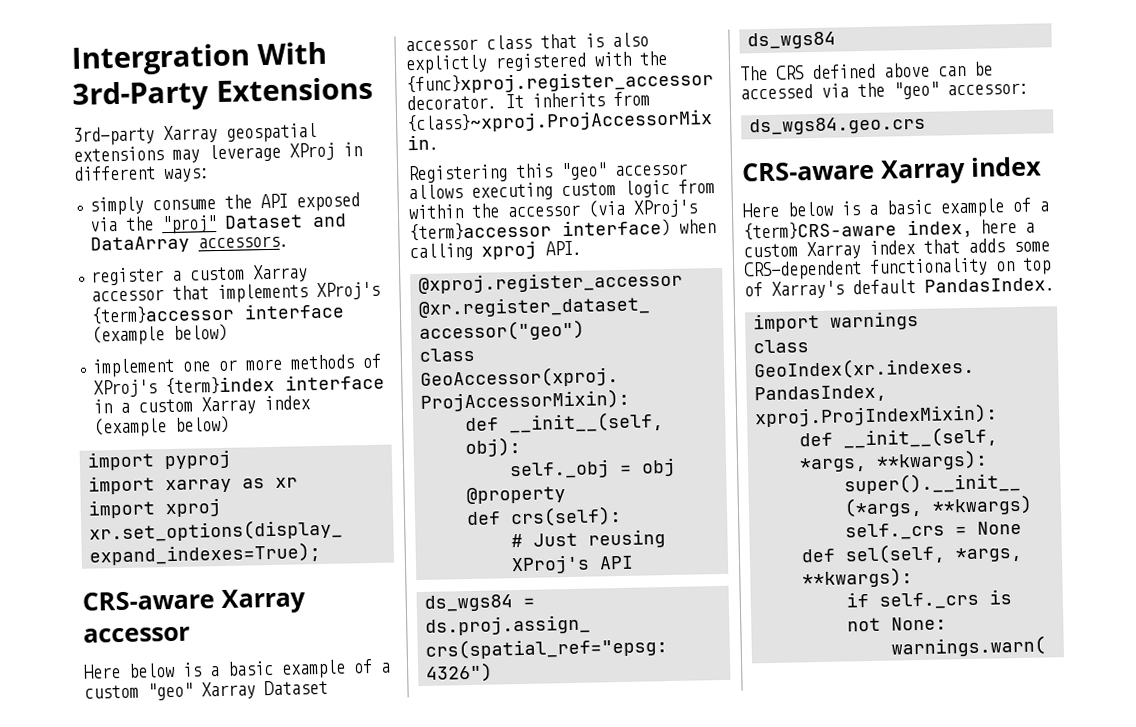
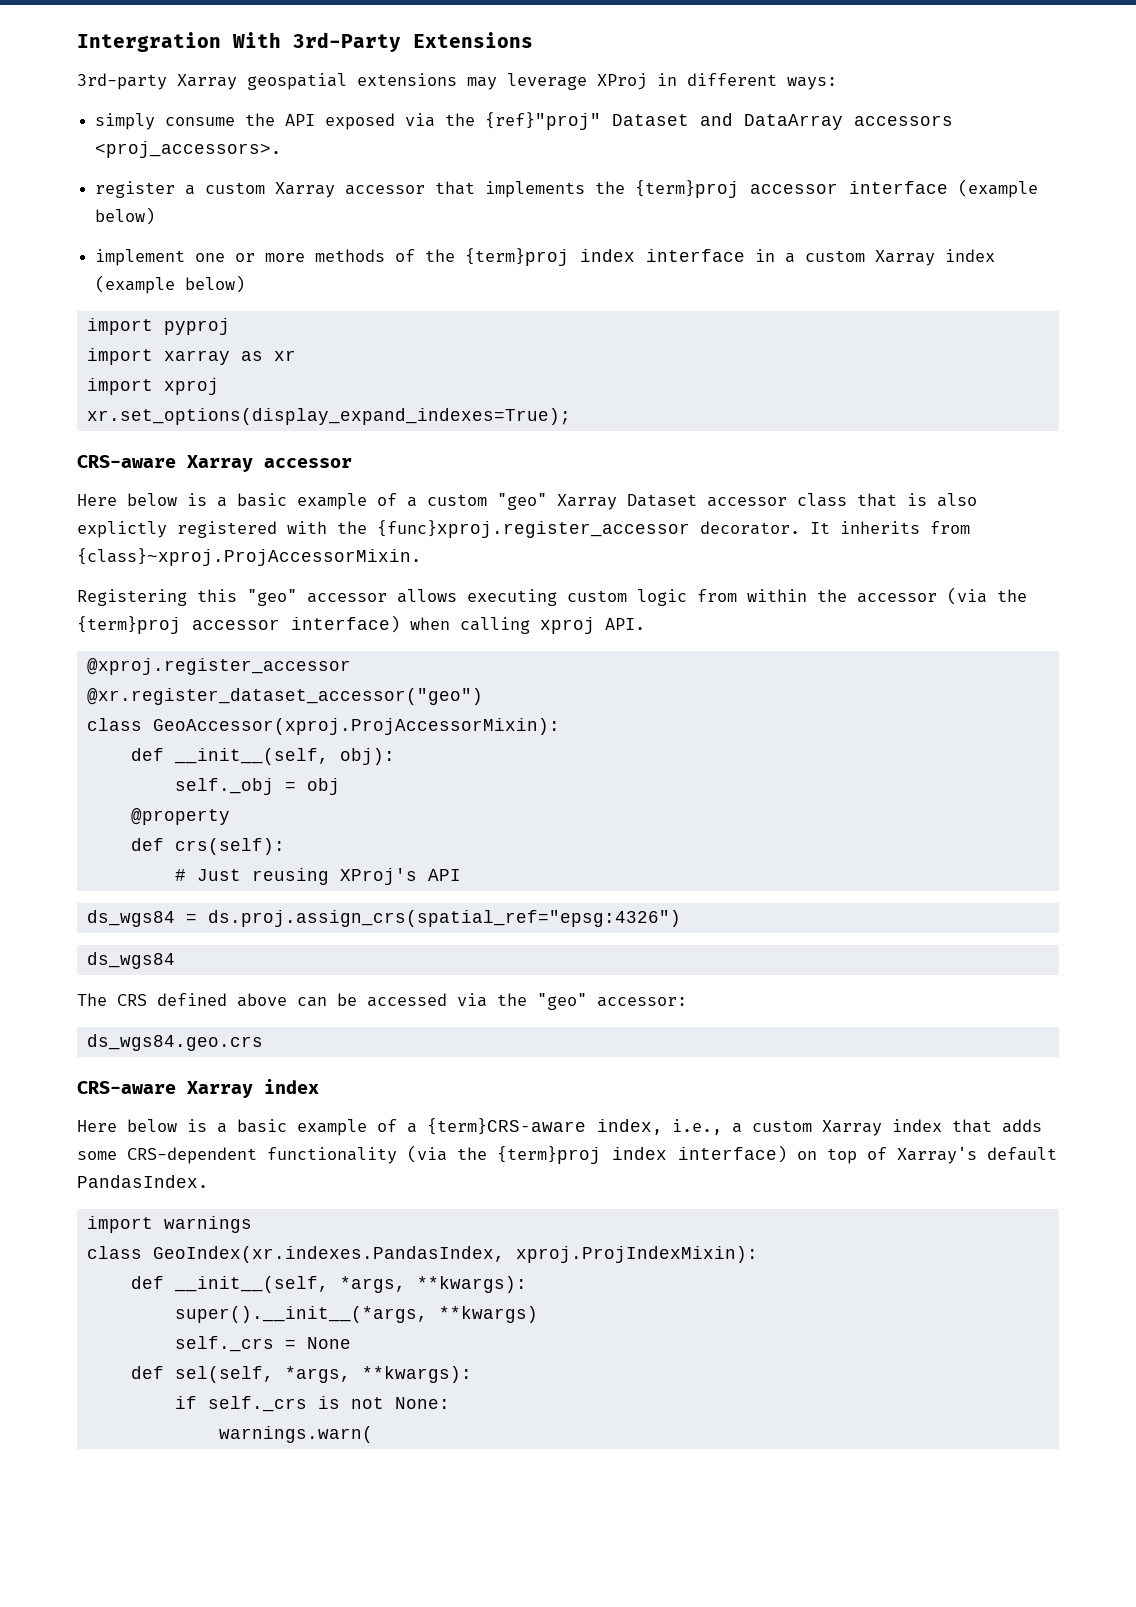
[161,215,218,235] "proj" -> [485,112,602,130] {ref}"proj"
[198,235,290,249] accessors. -> [854,115,954,126] [95,141,282,158] accessors <proj_accessors>.
[316,281,381,301] [91,304,236,325] XProj's {term}accessor -> [595,180,839,198] the {term}proj accessor
[93,375,276,398] XProj's {term}index -> [425,248,636,266] the {term}proj index
[633,199,698,218] [409,221,552,242] XProj's {term}accessor -> [997,589,1027,602] [77,616,280,634] the {term}proj accessor
[980,218,1017,234] here -> [672,1119,722,1135] i.e.,
(988, 267) none -> [407,1145,787,1164] (via the {term}proj index interface)

